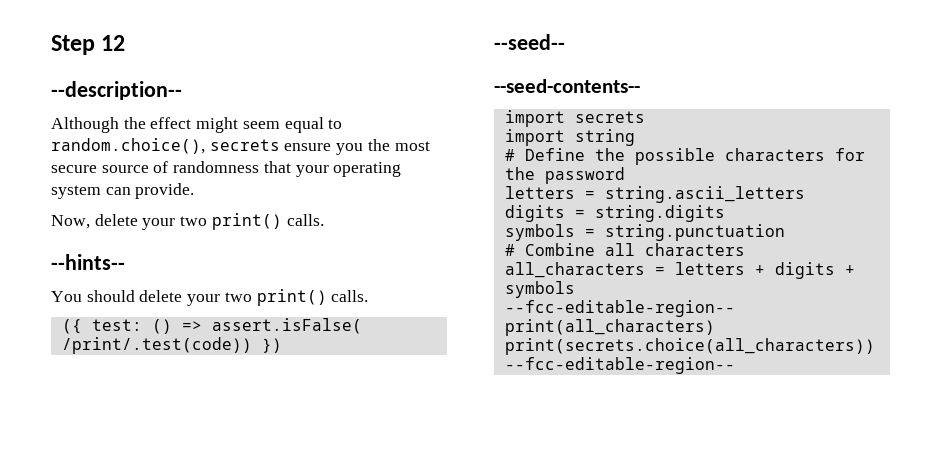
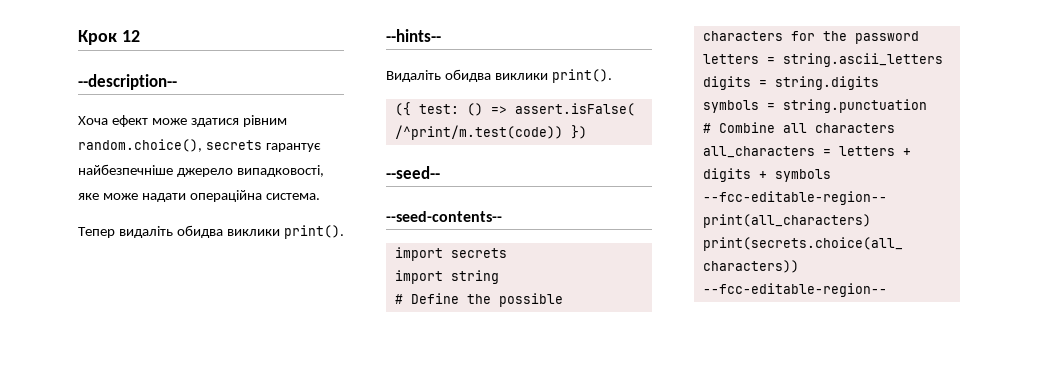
[51,35,95,55] Step -> [78,30,117,45] Крок
[51,117,343,133] [51,138,430,155] [51,161,402,177] [51,183,195,199] [51,213,324,230] [51,254,125,270] [51,289,369,306] Although the effect might seem equal to random.choice(), secrets ensure you the most secure source of randomness that your operating system can provide. // Now, delete your two print() calls. // --hints-- // You should delete your two print() calls. -> [78,115,287,127] [78,139,321,152] [78,164,324,177] [78,190,320,202] [78,225,344,239] [386,29,441,42] [386,69,612,83] Хоча ефект може здатися рівним random.choice(), secrets гарантує найбезпечніше джерело випадковості, яке може надати операційна система. // Тепер видаліть обидва виклики print(). // --hints-- // Видаліть обидва виклики print().
[61,337,252,354] /print/.test(code)) -> [394,125,563,140] /^print/m.test(code))

